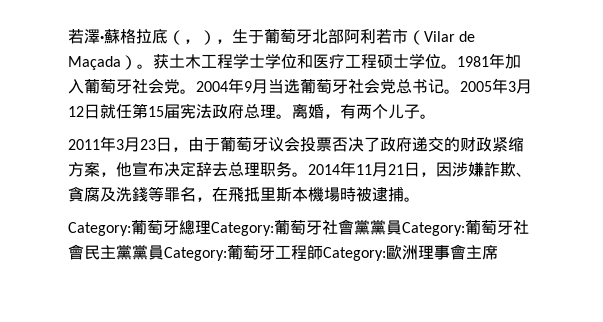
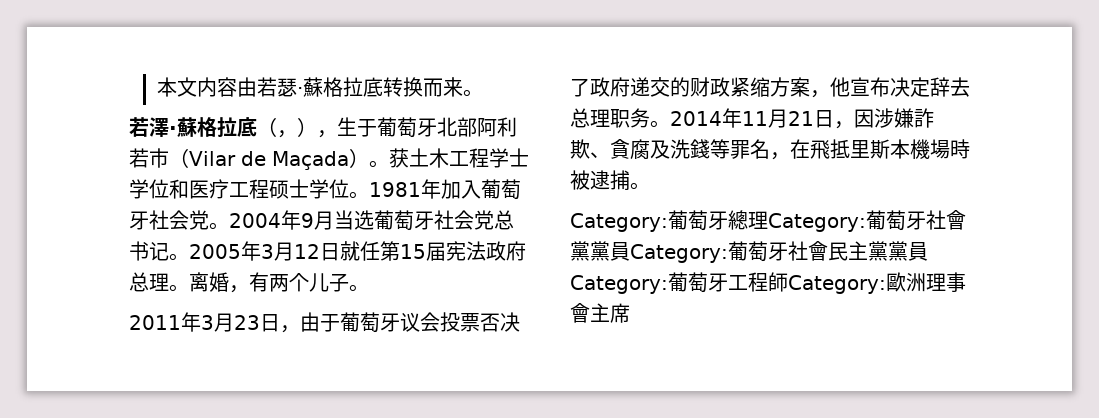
(68, 36) none -> [156,77,483,97] 本文内容由若瑟·蘇格拉底转换而来。 //

